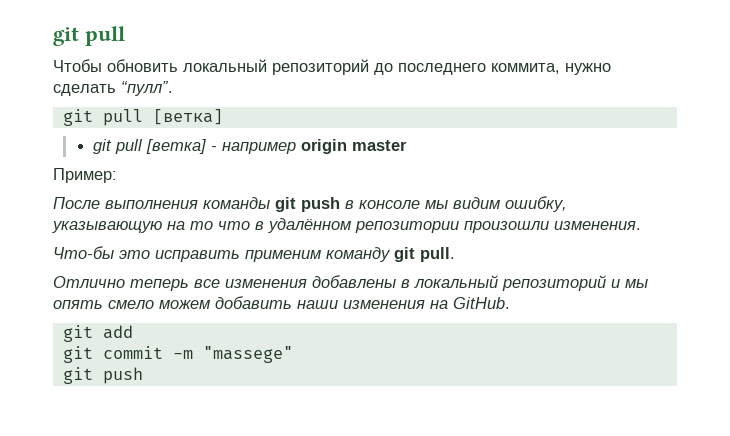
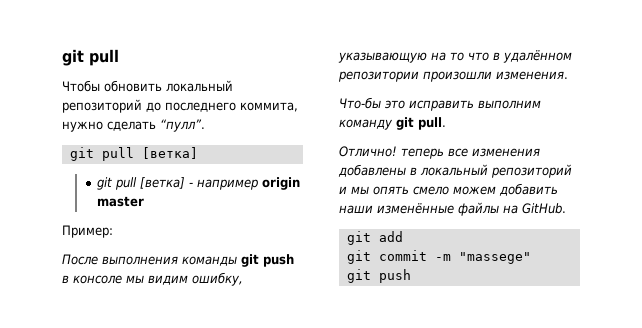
[245,250,321,262] применим -> [478,100,541,109] выполним
[53,276,125,288] Отлично -> [339,146,397,157] Отлично!
[343,300,425,309] изменения -> [377,202,499,216] изменённые файлы

